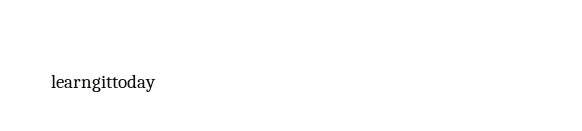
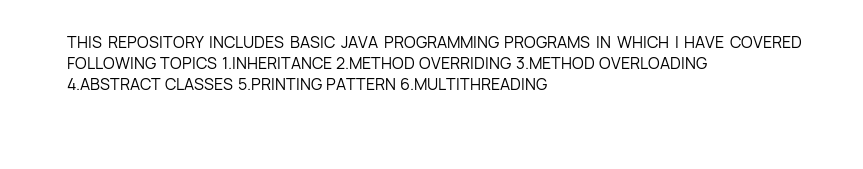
[51,74,156,92] learngittoday -> [67,36,803,48] [67,57,707,69] [67,78,548,90] THIS REPOSITORY INCLUDES BASIC JAVA PROGRAMMING PROGRAMS IN WHICH I HAVE COVERED FOLLOWING TOPICS 1.INHERITANCE 2.METHOD OVERRIDING 3.METHOD OVERLOADING 4.ABSTRACT CLASSES 5.PRINTING PATTERN 6.MULTITHREADING

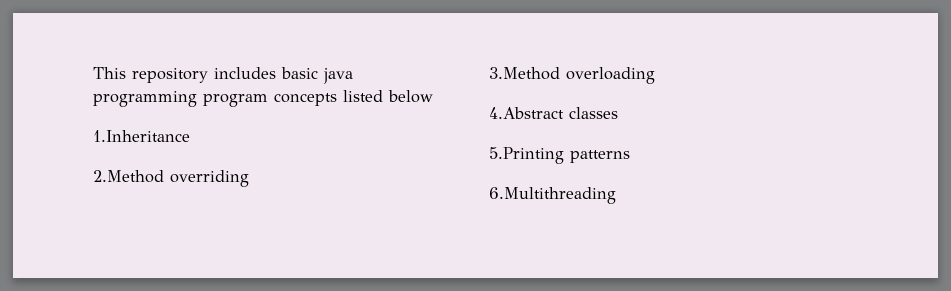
[67,36,803,48] [67,57,707,69] [67,78,548,90] THIS REPOSITORY INCLUDES BASIC JAVA PROGRAMMING PROGRAMS IN WHICH I HAVE COVERED FOLLOWING TOPICS 1.INHERITANCE 2.METHOD OVERRIDING 3.METHOD OVERLOADING 4.ABSTRACT CLASSES 5.PRINTING PATTERN 6.MULTITHREADING -> [93,67,353,84] [93,90,433,107] [93,130,190,142] [93,170,249,187] [489,67,655,84] [489,107,618,119] [489,147,630,164] [489,187,616,204] This repository includes basic java programming program concepts listed below // 1.Inheritance // 2.Method overriding // 3.Method overloading // 4.Abstract classes // 5.Printing patterns // 6.Multithreading

